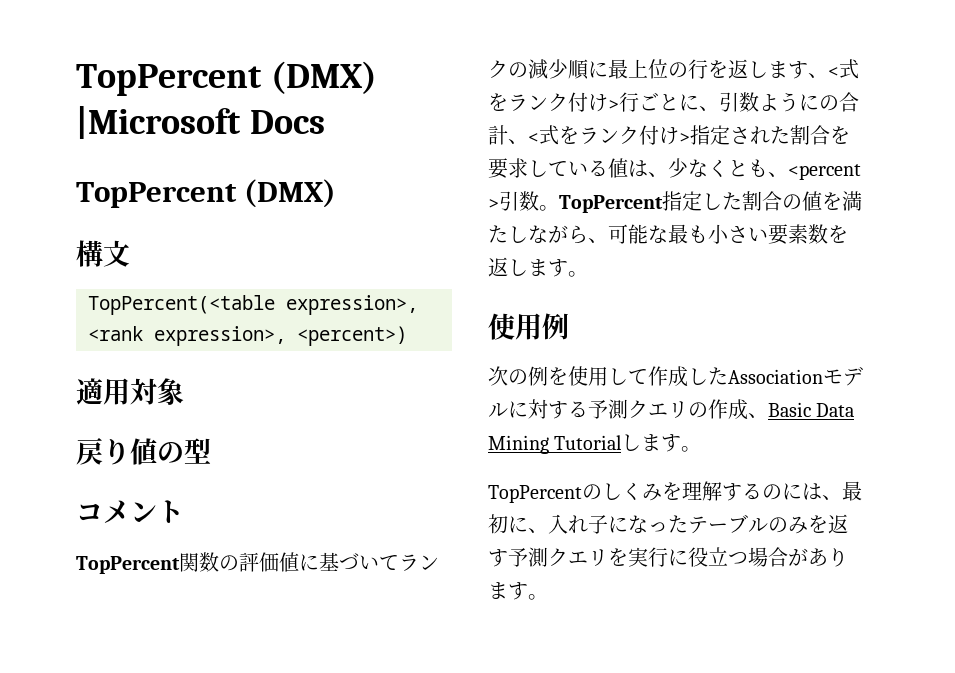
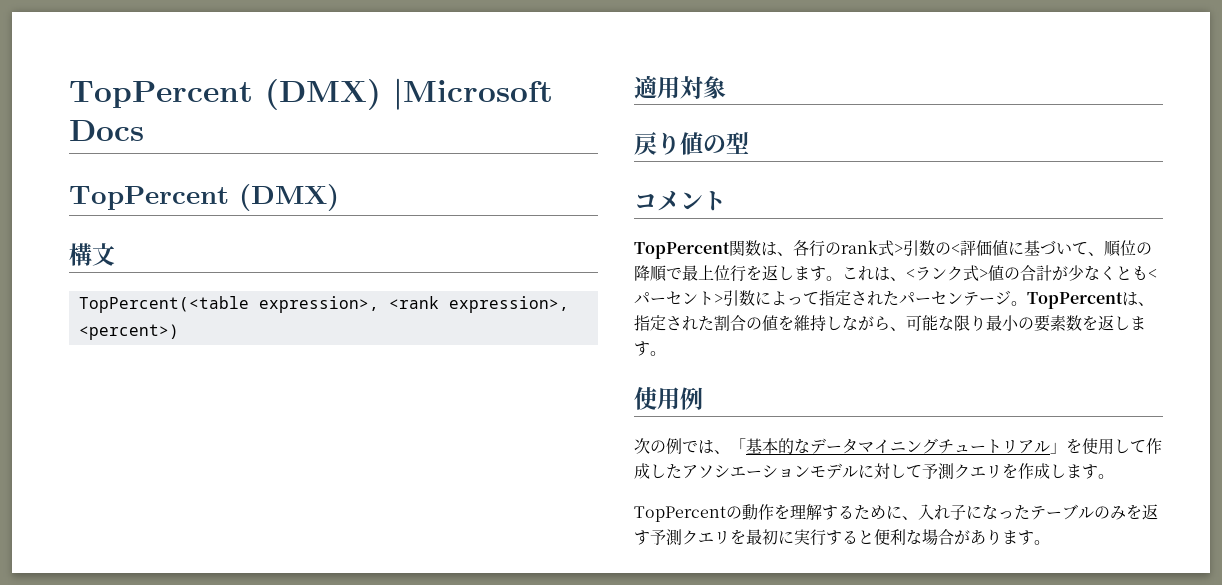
[219,552,439,572] [488,59,859,80] [488,92,859,112] [488,125,850,145] [488,158,861,180] [488,191,862,213] [488,225,508,243] の評価値に基づいてランクの減少順に最上位の行を返します、<式をランク付け>行ごとに、引数ようにの合計、<式をランク付け>指定された割合を要求している値は、少なくとも、<percent >引数。TopPercent指定した割合の値を満た -> [761,240,1152,257] [634,265,1157,282] [634,290,1154,309] [634,315,826,331] は、各行のrank式>引数の<評価値に基づいて、順位の降順で最上位行を返します。これは、<ランク式>値の合計が少なくとも<パーセント>引数によって指定されたパーセンテージ。TopPercentは、指定された割合の値を維持
[668,224,768,244] 最も小さい -> [954,315,1034,331] 限り最小の
(548, 376) none -> [682,438,1066,454] では、「基本的なデータマイニングチュートリアル」
[728,369,823,384] Association -> [682,465,810,479] アソシエーション
[548,399,855,420] [488,435,623,454] する予測クエリの作成、Basic Data Mining Tutorial -> [890,463,1050,480] して予測クエリを作成
[602,482,662,501] しくみ -> [742,504,774,520] 動作
[762,481,862,501] [488,514,508,534] のには、最初 -> [854,505,886,520] ため
[628,547,748,567] 実行に役立つ -> [746,529,922,546] 最初に実行すると便利な

